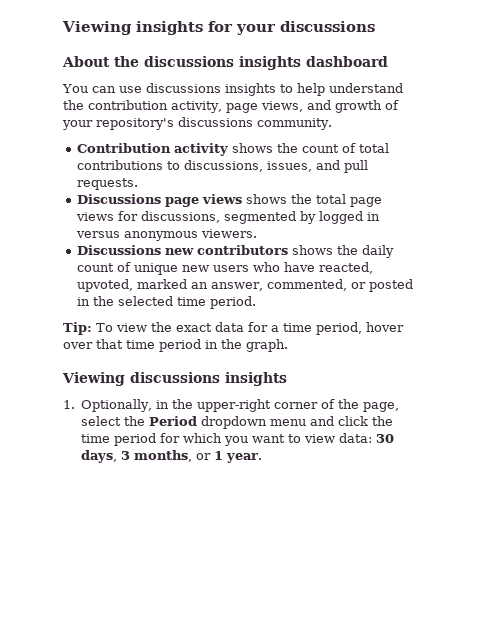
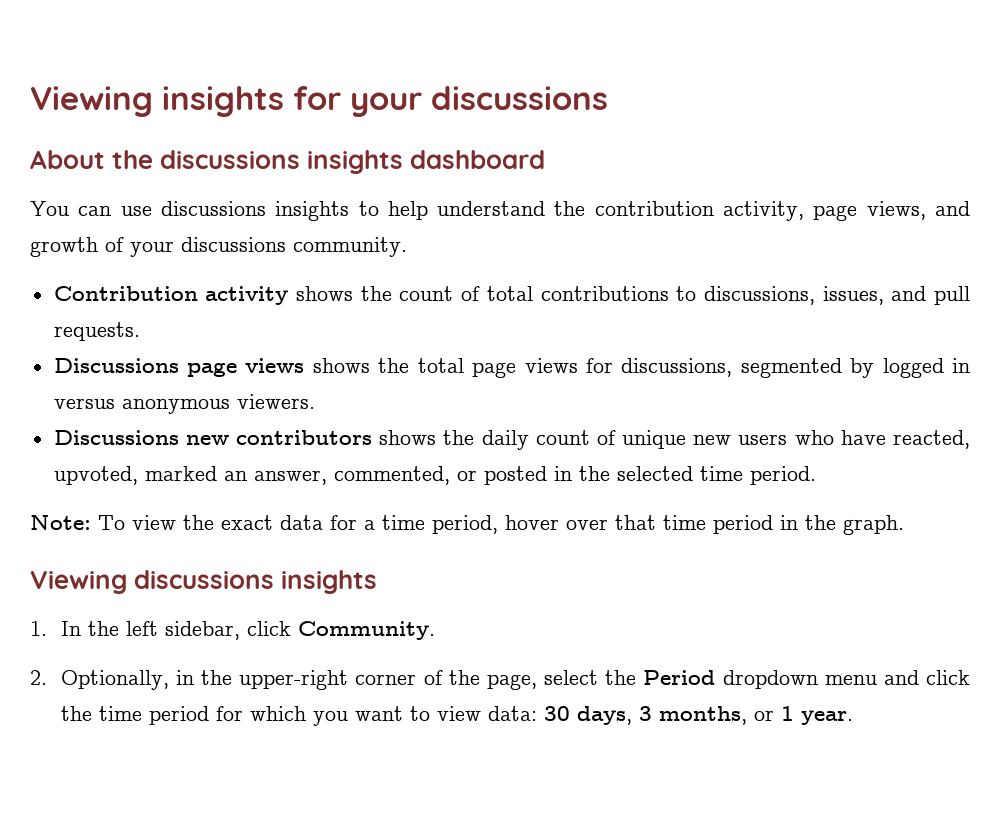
[96,118,174,130] repository's -> (174, 249) none
[63,322,92,335] Tip: -> [30,515,91,530] Note:
(75, 404) none -> [60,621,435,640] [30,670,47,685] In the left sidebar, click Community. // 2.

